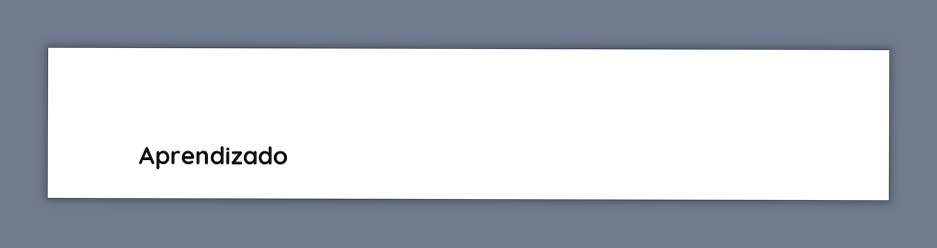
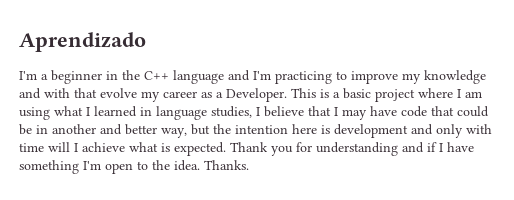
(288, 158) none -> [19,70,486,84] [19,88,482,102] [19,106,489,120] [19,124,492,138] [19,142,474,156] [19,160,249,174] // I'm a beginner in the C++ language and I'm practicing to improve my knowledge and with that evolve my career as a Developer. This is a basic project where I am using what I learned in language studies, I believe that I may have code that could be in another and better way, but the intention here is development and only with time will I achieve what is expected. Thank you for understanding and if I have something I'm open to the idea. Thanks.

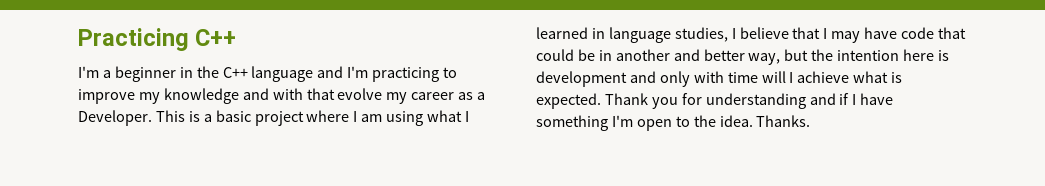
[19,32,146,52] Aprendizado -> [78,28,237,51] Practicing C++

